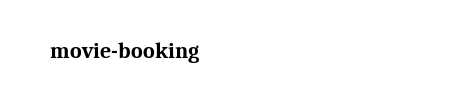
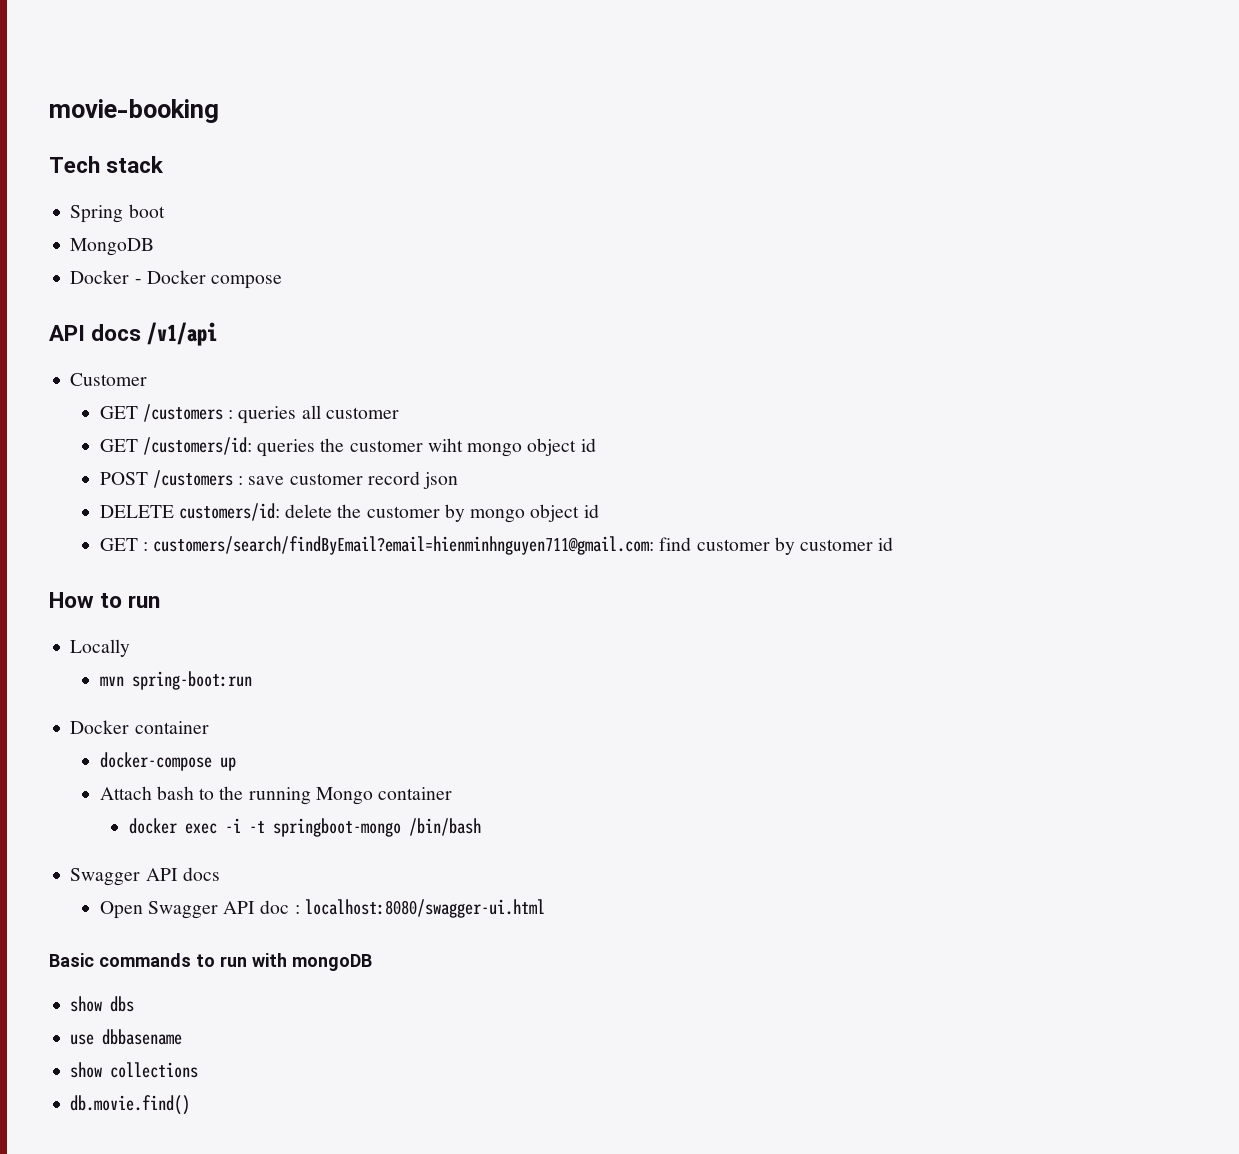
(199, 52) none -> [49,156,165,173] [70,204,165,223] [70,238,155,256] [70,270,283,289] [49,322,218,346] [70,373,148,386] [99,404,399,424] [99,437,596,457] [99,470,459,489] [99,503,599,523] [99,536,894,555] [49,592,161,608] [70,639,131,657] [99,671,252,690] [70,720,209,734] [99,752,236,771] [99,786,453,805] [128,818,481,837] [70,867,220,886] [99,899,545,919] [49,953,372,971] [70,996,135,1012] [70,1029,183,1045] [70,1062,199,1078] [70,1095,191,1115] // Tech stack // Spring boot // MongoDB // Docker - Docker compose // API docs /v1/api // Customer // GET /customers : queries all customer // GET /customers/id: queries the customer wiht mongo object id // POST /customers : save customer record json // DELETE customers/id: delete the customer by mongo object id // GET : customers/search/findByEmail?email=hienminhnguyen711@gmail.com: find customer by customer id // How to run // Locally // mvn spring-boot:run // Docker container // docker-compose up // Attach bash to the running Mongo container // docker exec -i -t springboot-mongo /bin/bash // Swagger API docs // Open Swagger API doc : localhost:8080/swagger-ui.html // Basic commands to run with mongoDB // show dbs // use dbbasename // show collections // db.movie.find()

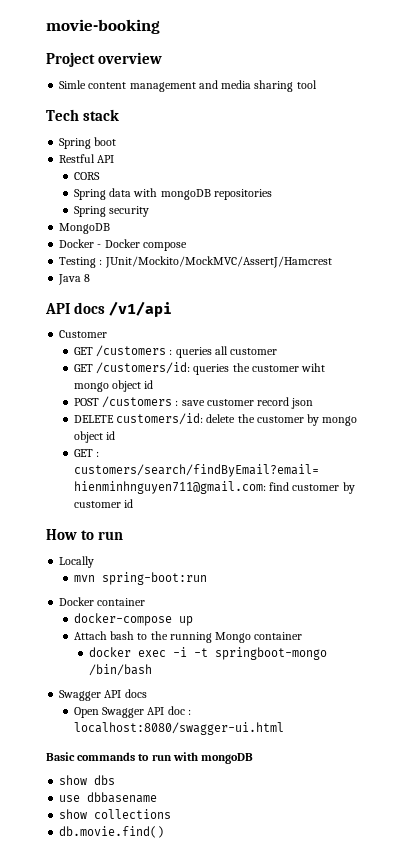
[49,156,165,173] [70,204,165,223] Tech stack // Spring boot -> [46,52,163,67] [59,80,317,92] [46,109,120,121] [59,137,117,149] [59,154,115,163] [73,172,100,180] [73,188,272,200] [73,206,150,217] Project overview // Simle content management and media sharing tool // Tech stack // Spring boot // Restful API // CORS // Spring data with mongoDB repositories // Spring security
(283, 282) none -> [59,256,332,268] [58,274,91,285] // Testing : JUnit/Mockito/MockMVC/AssertJ/Hamcrest // Java 8

